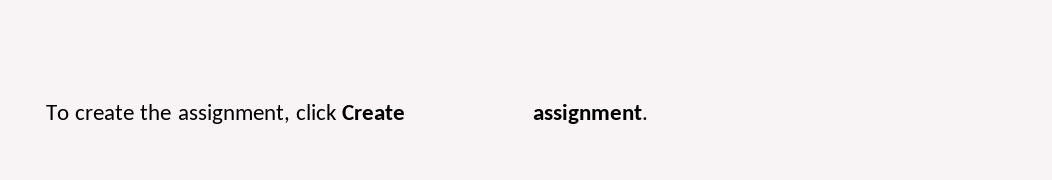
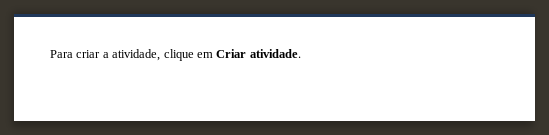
[46,104,648,124] To create the assignment, click Create assignment. -> [50,49,301,61] Para criar a atividade, clique em Criar atividade.

